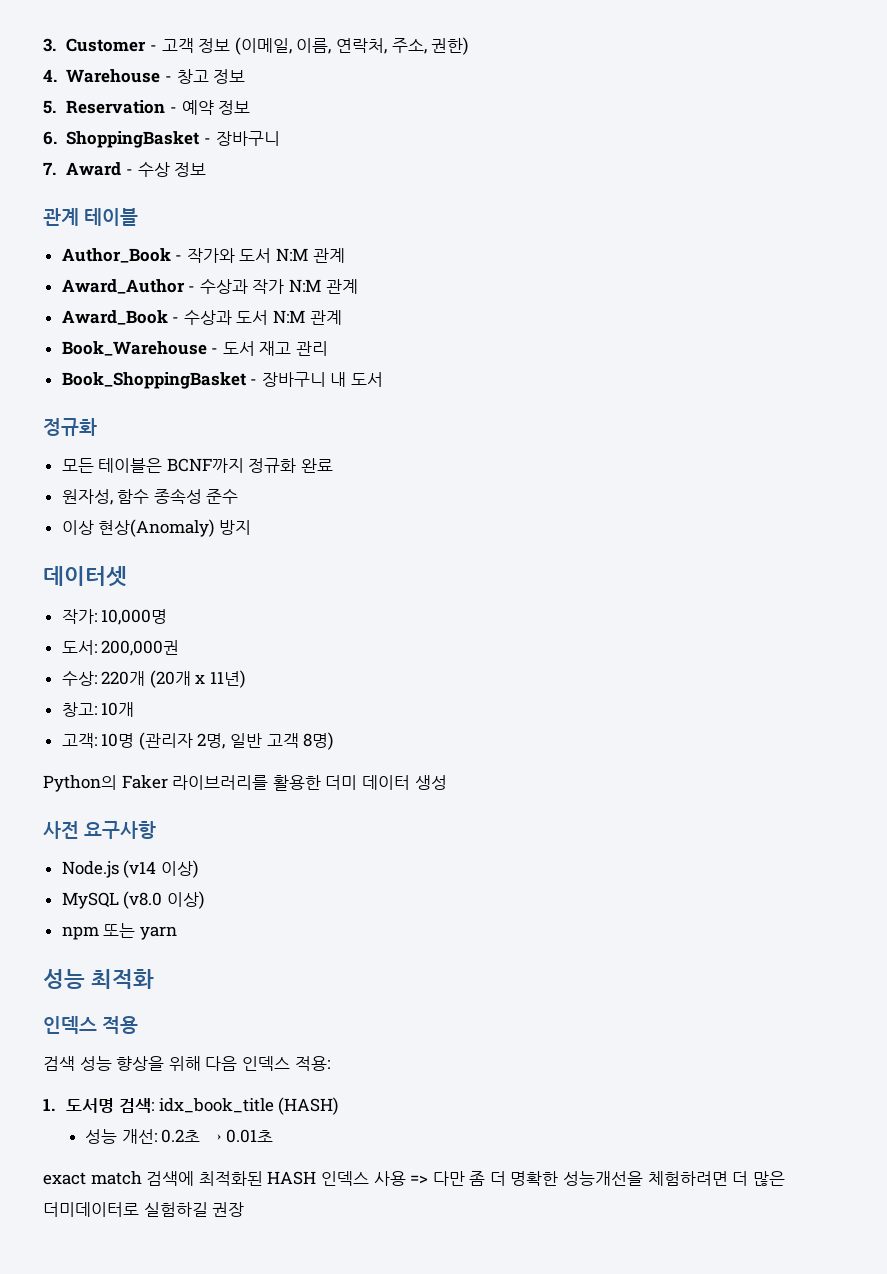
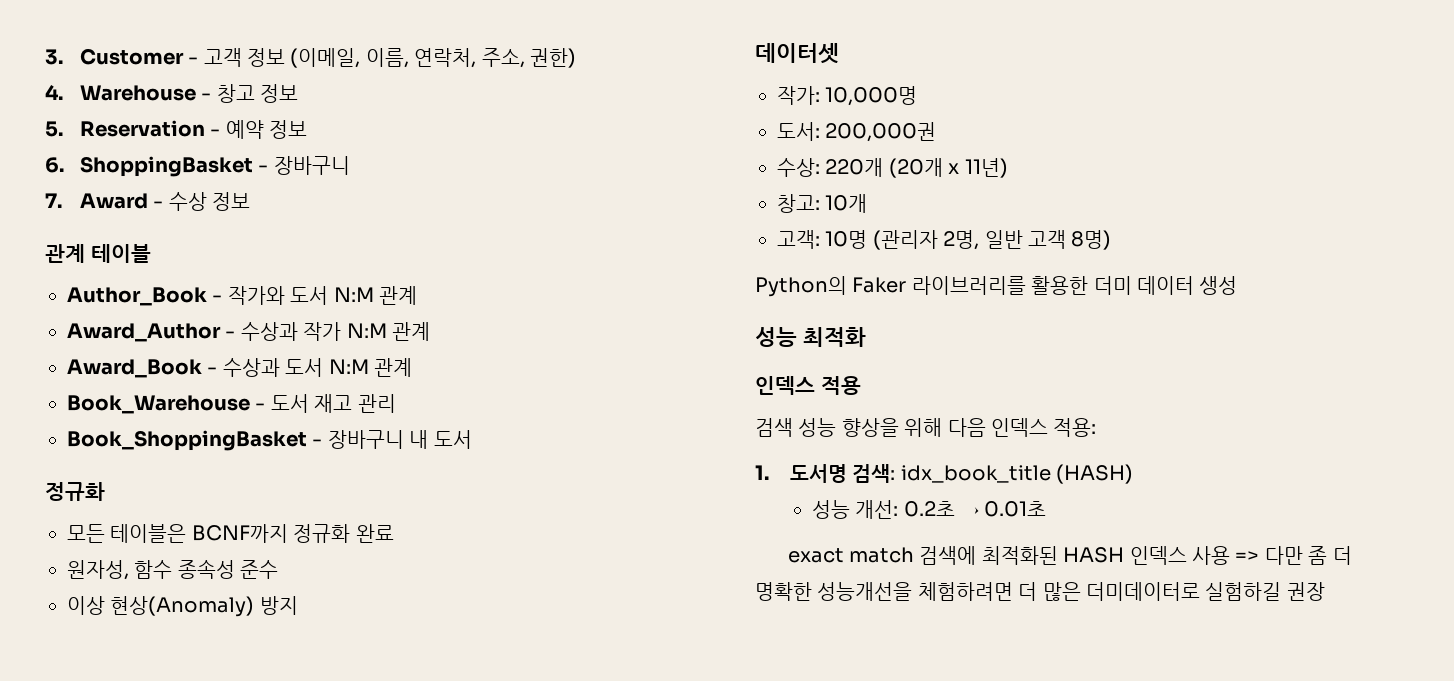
[43,821,157,839] [61,860,198,878] [61,891,204,909] [61,923,177,940] // 사전 요구사항 // Node.js (v14 이상) // MySQL (v8.0 이상) // npm 또는 yarn -> (1238, 285) none

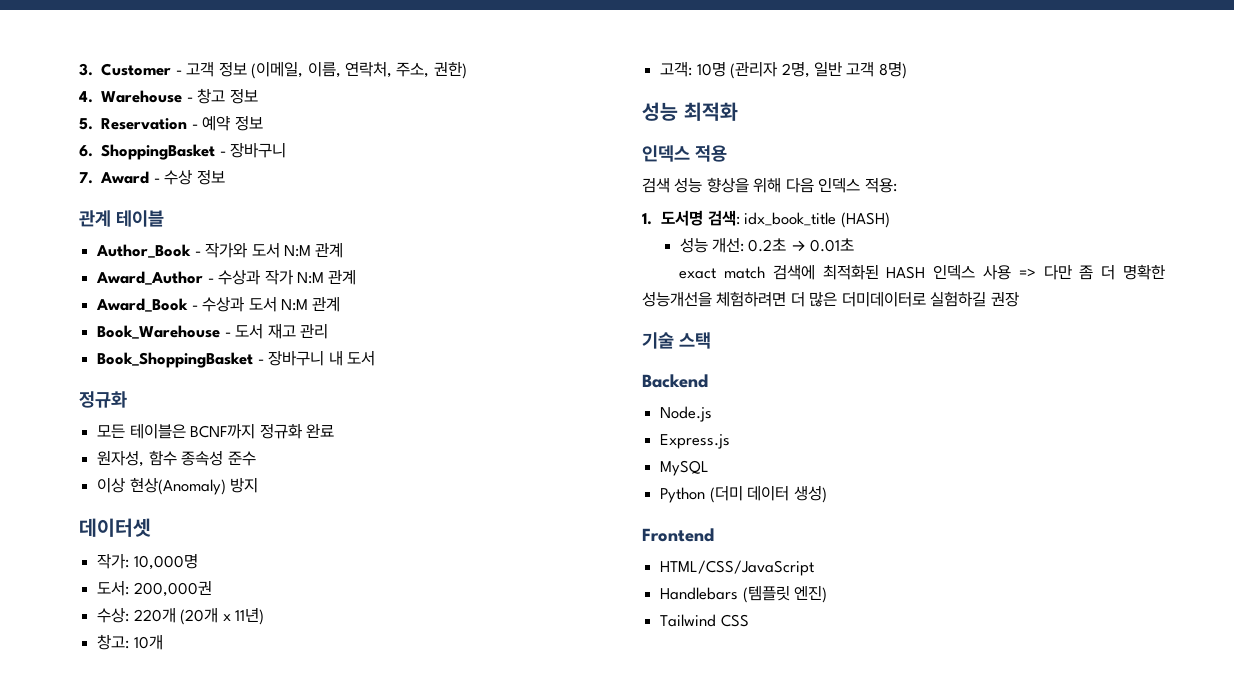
[755,276,1238,297] // Python의 Faker 라이브러리를 활용한 더미 데이터 생성 -> (907, 70) none
(1325, 591) none -> [642,332,711,349] [642,374,708,388] [660,406,713,422] [660,434,731,449] [660,460,710,476] [660,485,827,503] [642,528,714,542] [660,560,815,576] [660,585,828,603] [660,614,749,627] // 기술 스택 // Backend // Node.js // Express.js // MySQL // Python (더미 데이터 생성) // Frontend // HTML/CSS/JavaScript // Handlebars (템플릿 엔진) // Tailwind CSS

